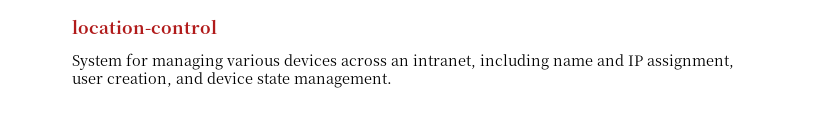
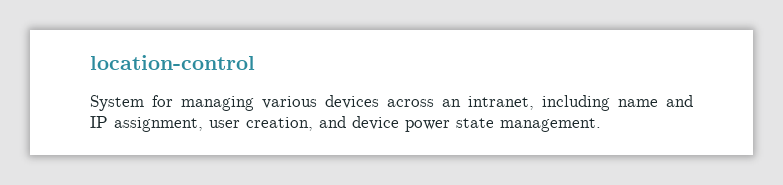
(253, 78) none -> [405,120,450,132] power

